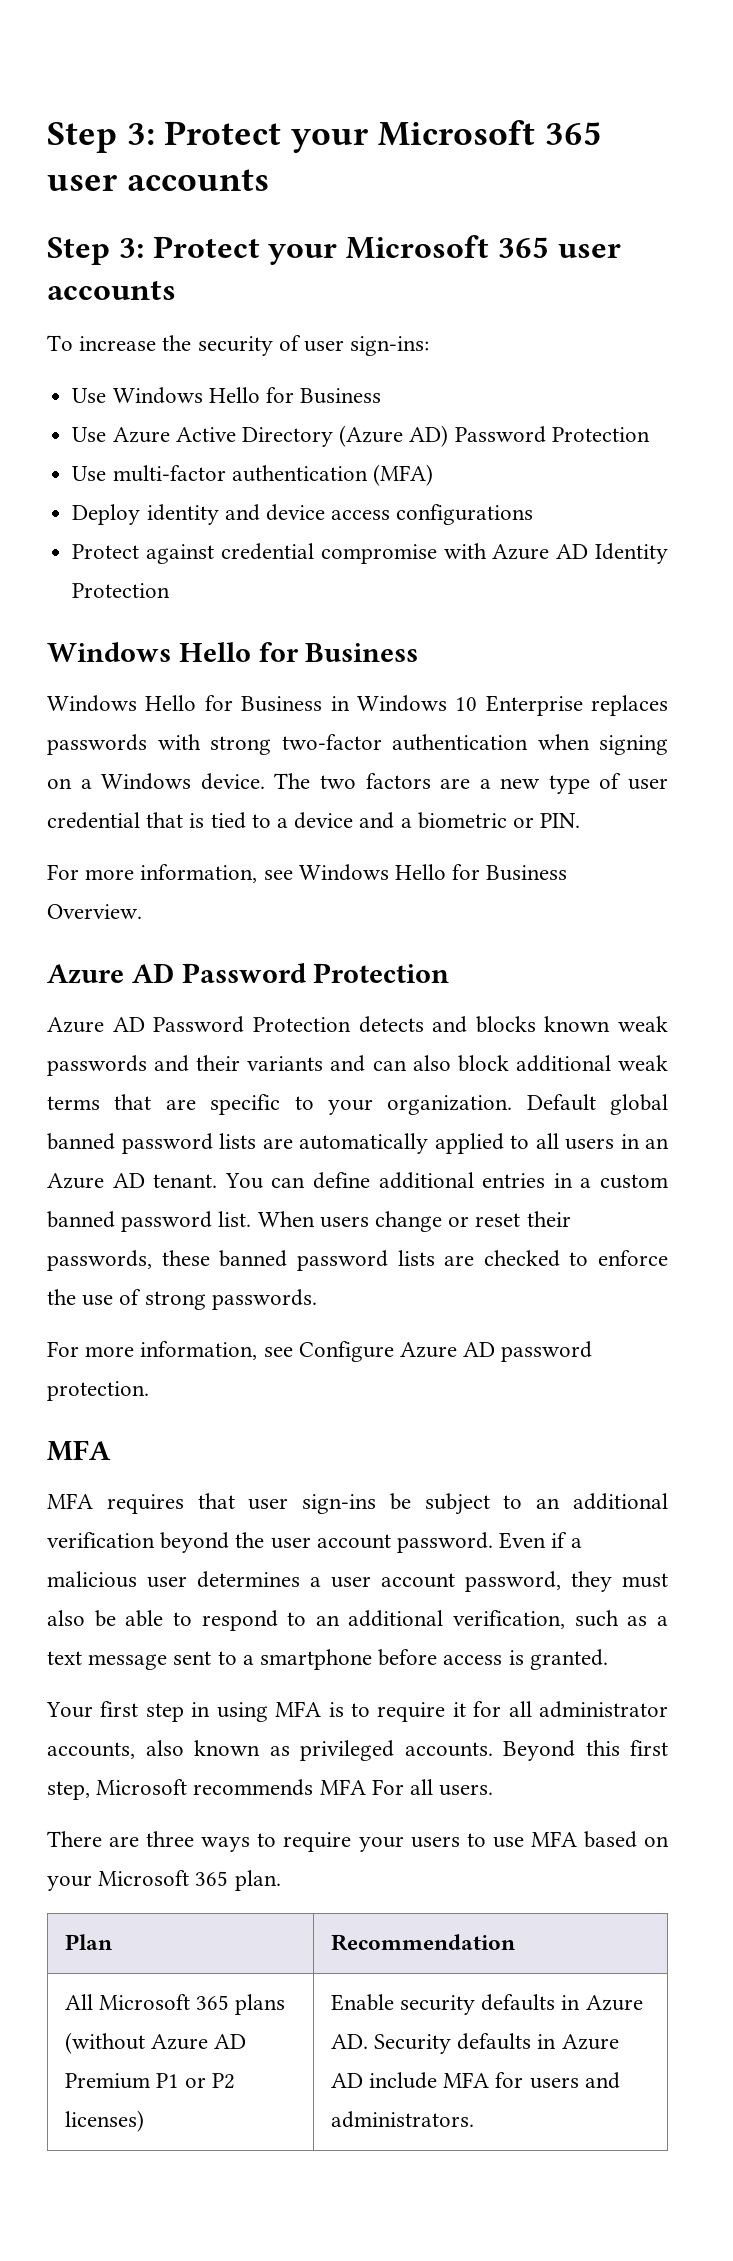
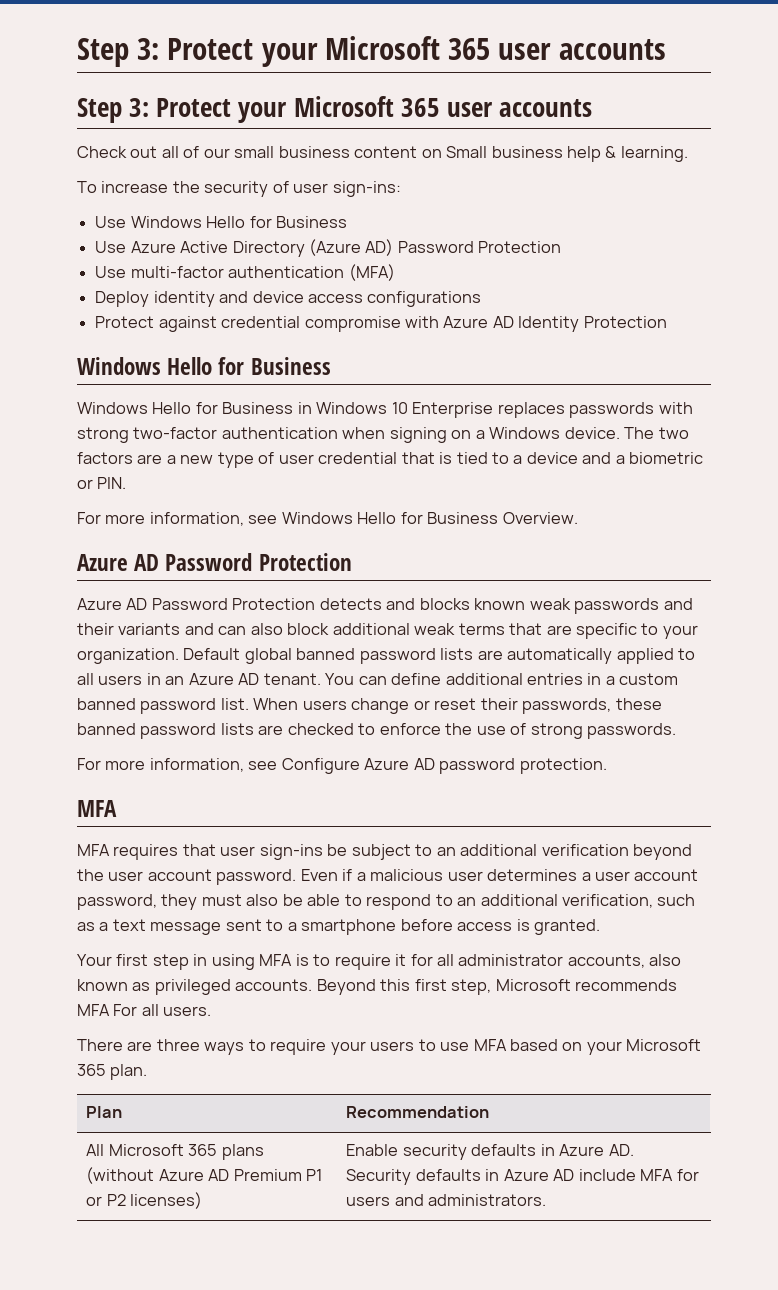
(176, 290) none -> [77,146,688,162] // Check out all of our small business content on Small business help & learning.

